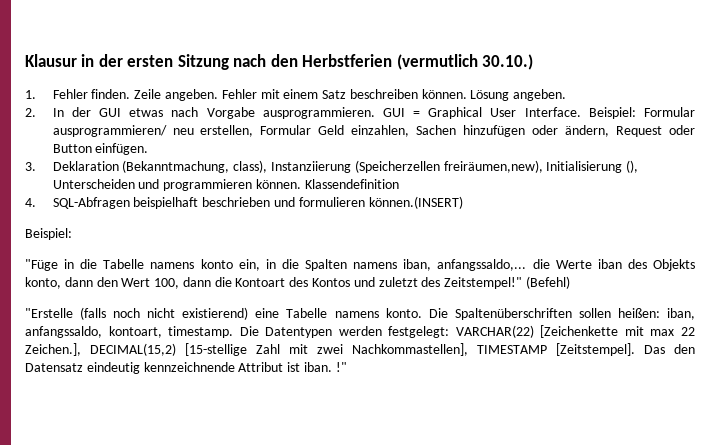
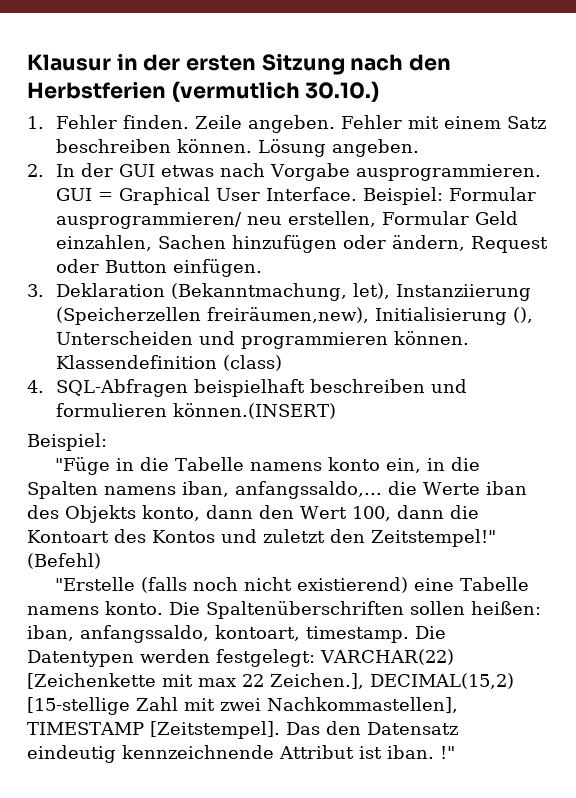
[233,160,268,173] class), -> [353,283,391,299] let),
(399, 184) none -> [223,355,283,371] (class)
[202,197,271,207] beschrieben -> [310,379,426,393] beschreiben
[421,277,441,287] des -> [330,529,365,543] den

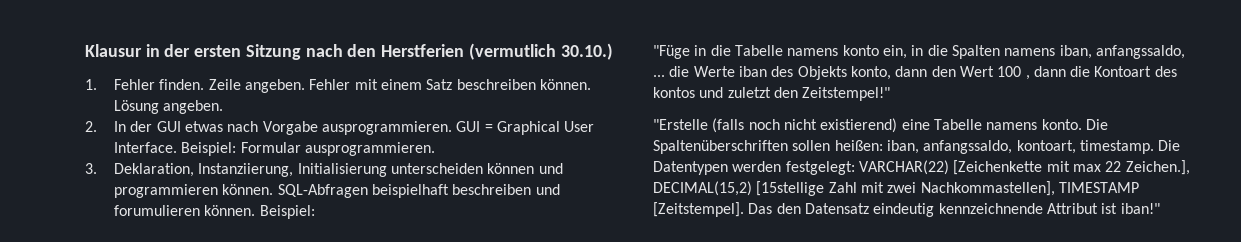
[27,81,166,99] Herbstferien -> [381,44,465,57] Herstferien
[56,211,519,229] [56,235,549,253] [56,259,263,277] [27,283,532,301] [56,307,534,325] [56,331,470,349] [56,355,283,371] [27,380,44,393] ausprogrammieren/ neu erstellen, Formular Geld einzahlen, Sachen hinzufügen oder ändern, Request oder Button einfügen. // 3. Deklaration (Bekanntmachung, let), Instanziierung (Speicherzellen freiräumen,new), Initialisierung (), Unterscheiden und programmieren können. Klassendefinition (class) // 4. -> [305,142,436,156] [85,163,563,177] [114,184,274,198] ausprogrammieren. // 3. Deklaration, Instanziierung, Initialisierung unterscheiden können und programmieren können.
[56,403,337,419] formulieren können.(INSERT) // -> [114,205,256,216] forumulieren können.
[235,481,382,499] anfangssaldo,... -> [1095,45,1185,59] [653,75,665,77] anfangssaldo, ...
[351,506,391,521] 100, -> [997,66,1030,80] 100 ,
[152,530,215,543] Kontos -> [653,87,695,98] kontos
[27,553,101,569] (Befehl) -> (891, 94) none
[27,697,130,715] [15-stellige -> [756,181,825,196] [15stellige
[387,745,455,759] iban. !" -> [1120,203,1160,214] iban!"

